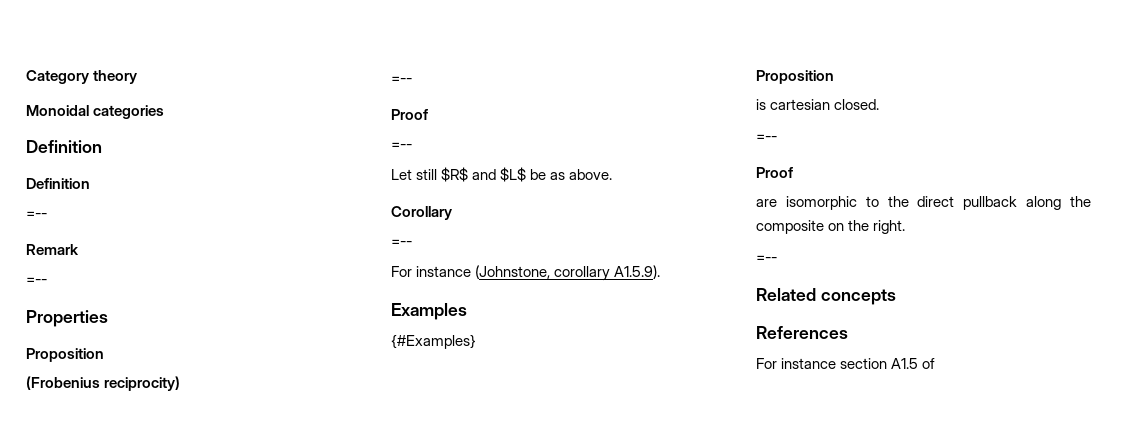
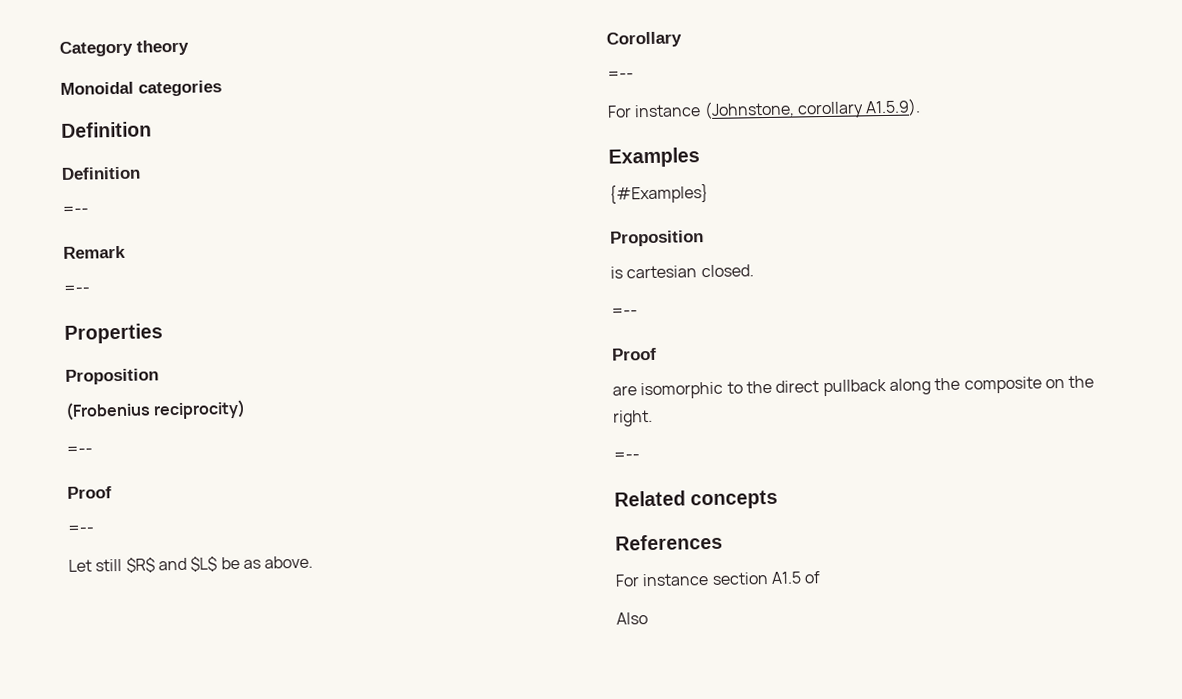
(936, 363) none -> [616,612,648,625] // Also

